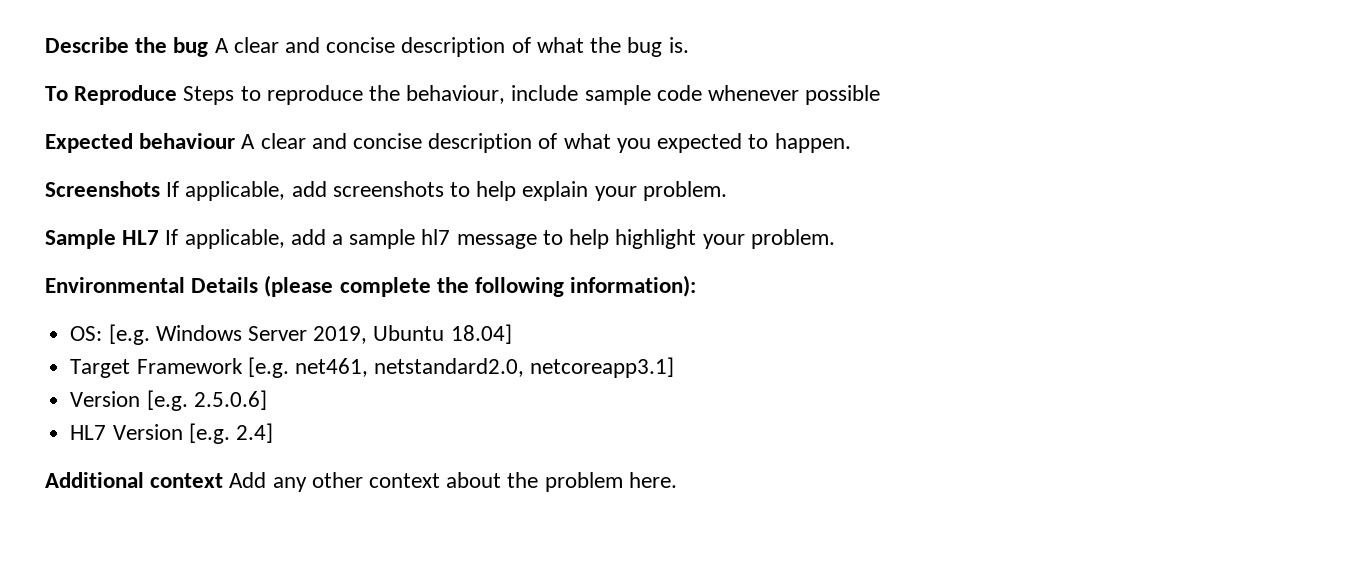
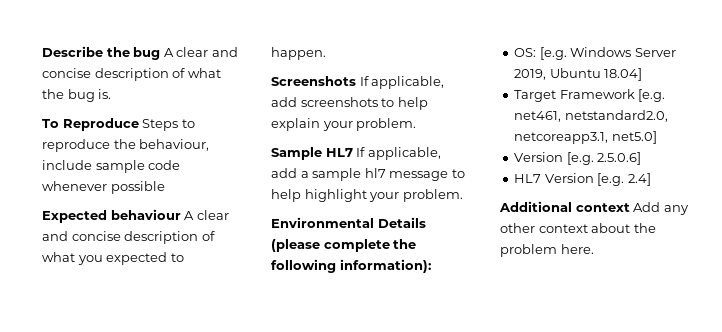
[530,357,675,378] netcoreapp3.1] -> [514,131,657,144] netcoreapp3.1, net5.0]

